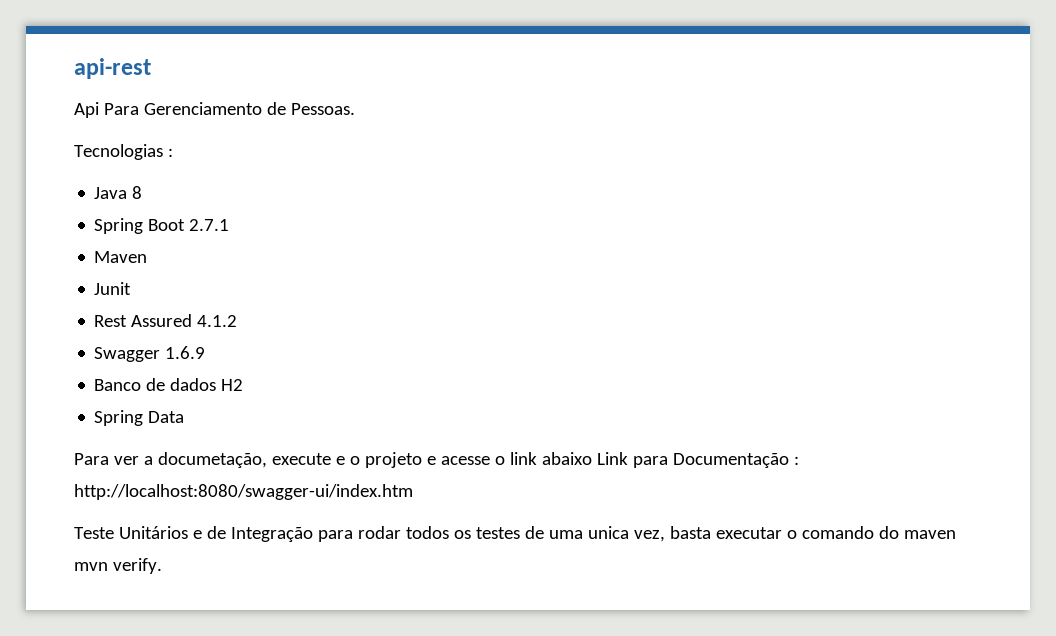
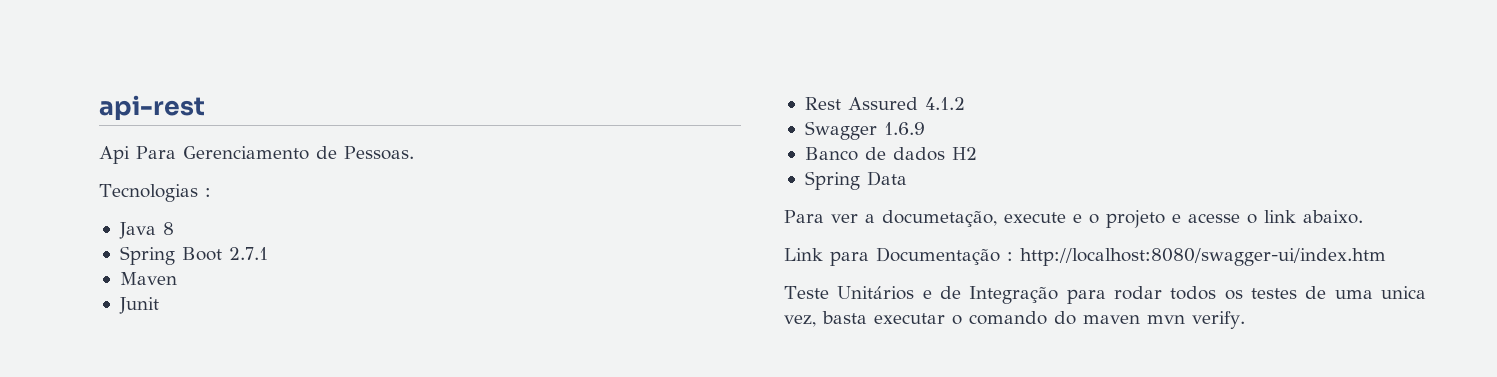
[541,452,592,465] abaixo -> [1303,210,1363,224] abaixo. //

